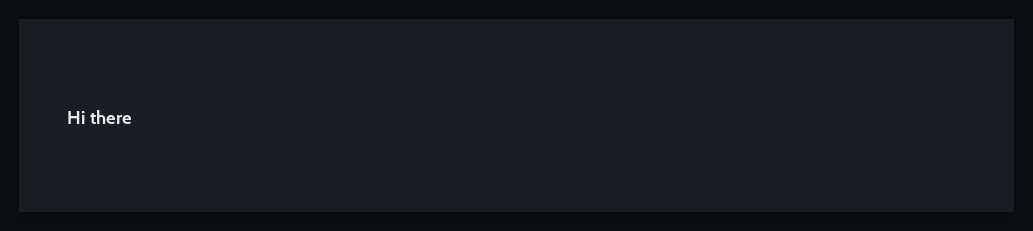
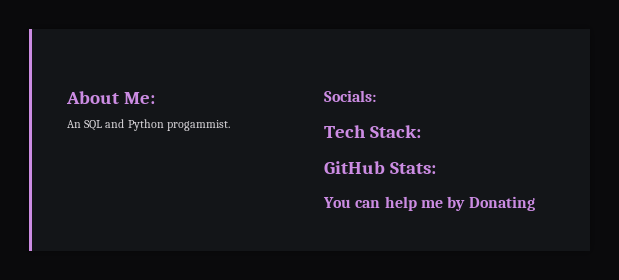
[67,110,132,124] Hi there -> [66,91,155,104] [67,119,230,131] [324,90,376,102] [324,125,421,138] [324,161,436,174] [323,196,535,211] About Me: // An SQL and Python progammist. // Socials: // Tech Stack: // GitHub Stats: // You can help me by Donating

